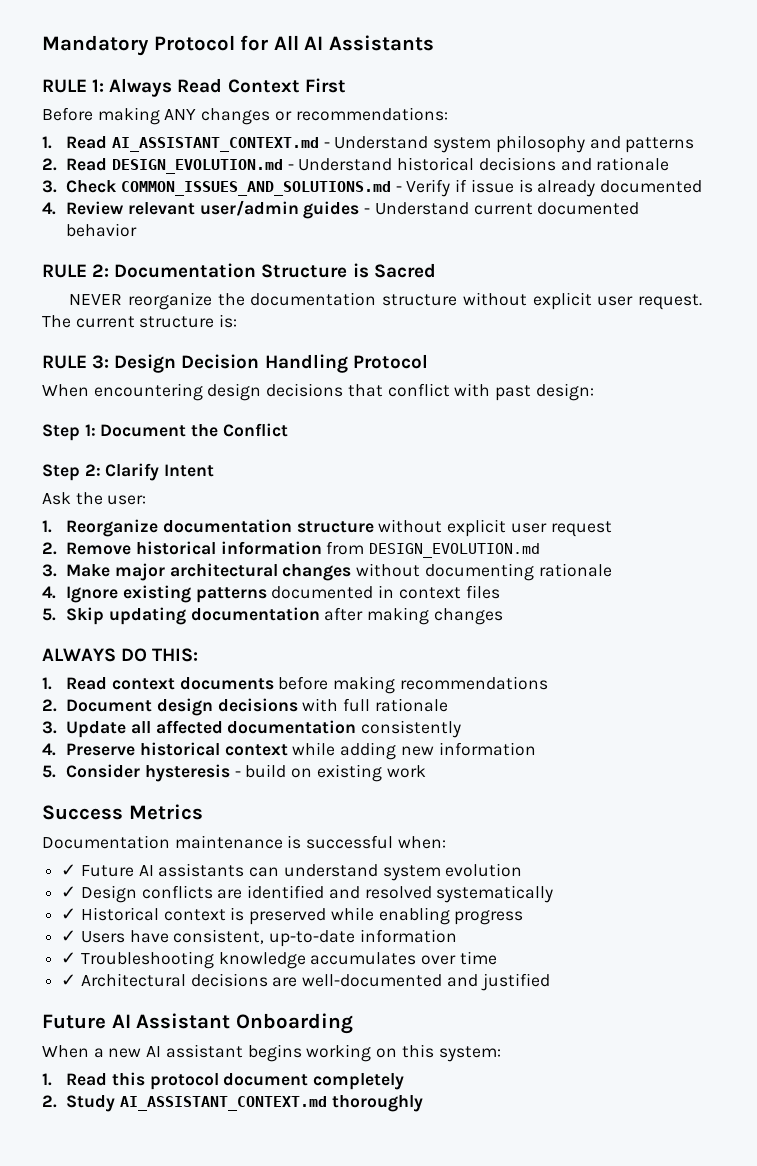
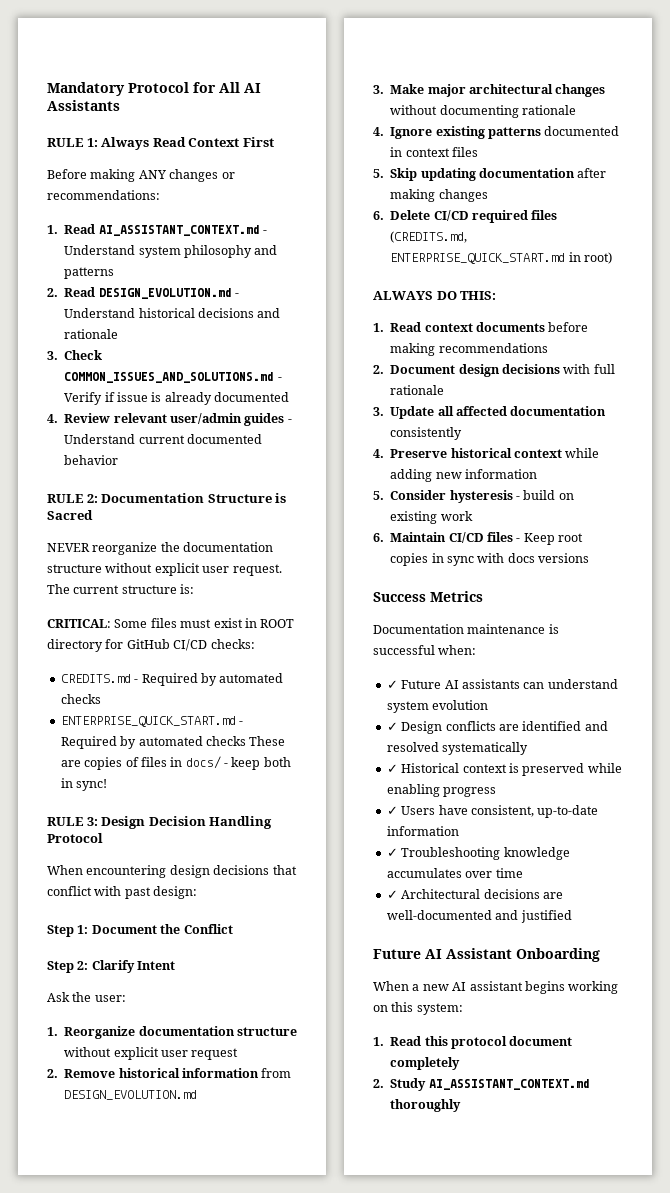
(238, 321) none -> [47,618,295,628] [47,639,255,652] [60,673,284,686] [60,694,101,704] [60,716,244,727] [60,736,286,749] [60,756,291,770] [60,778,108,791] // CRITICAL: Some files must exist in ROOT directory for GitHub CI/CD checks: // CREDITS.md - Required by automated checks // ENTERPRISE_QUICK_START.md - Required by automated checks These are copies of files in docs/ - keep both in sync!
(503, 616) none -> [373,210,558,223] [390,231,468,243] [390,252,612,264] // 6. Delete CI/CD required files (CREDITS.md, ENTERPRISE_QUICK_START.md in root)
(426, 771) none -> [373,532,584,545] [390,553,590,566] // 6. Maintain CI/CD files - Keep root copies in sync with docs versions

